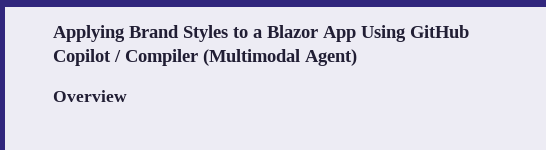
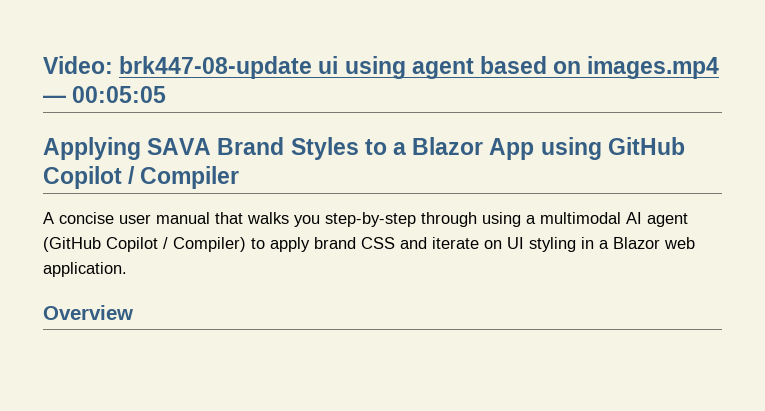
[53,25,125,42] Applying -> [43,56,720,79] [43,86,167,103] [43,137,212,160] Video: brk447-08-update ui using agent based on images.mp4 — 00:05:05 // Applying SAVA
[361,25,406,42] Using -> [540,137,602,160] using
[203,49,357,66] (Multimodal Agent) -> [43,212,688,227] [43,237,695,252] [43,262,127,277] // A concise user manual that walks you step-by-step through using a multimodal AI agent (GitHub Copilot / Compiler) to apply brand CSS and iterate on UI styling in a Blazor web application.

